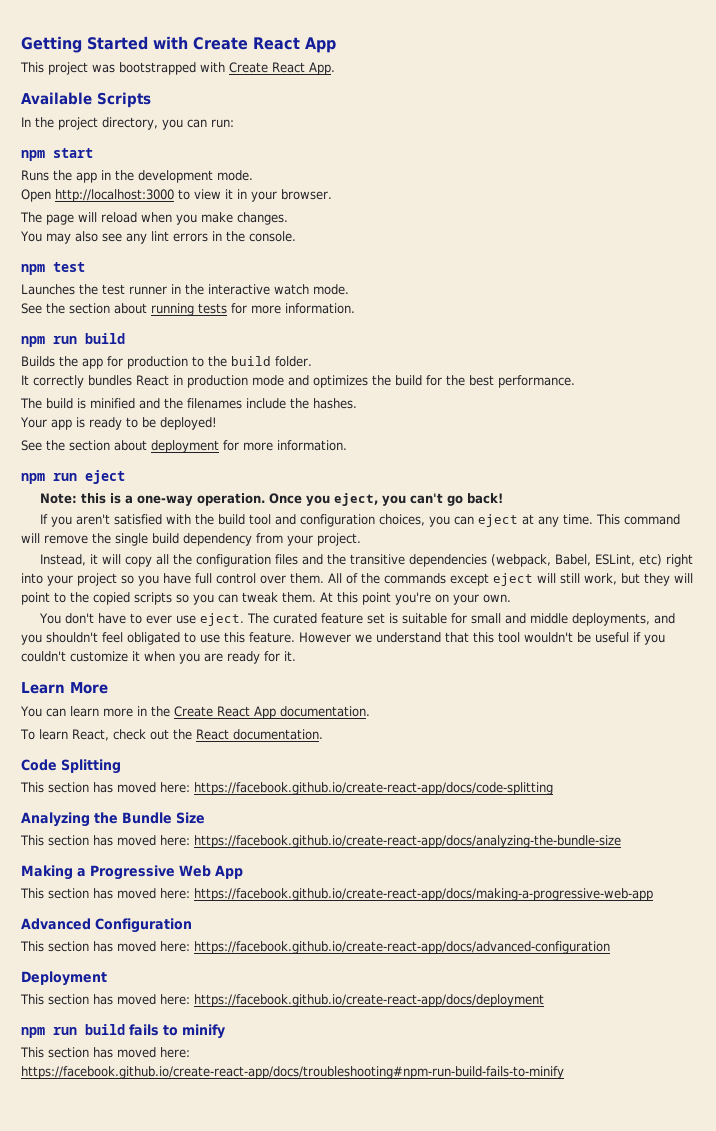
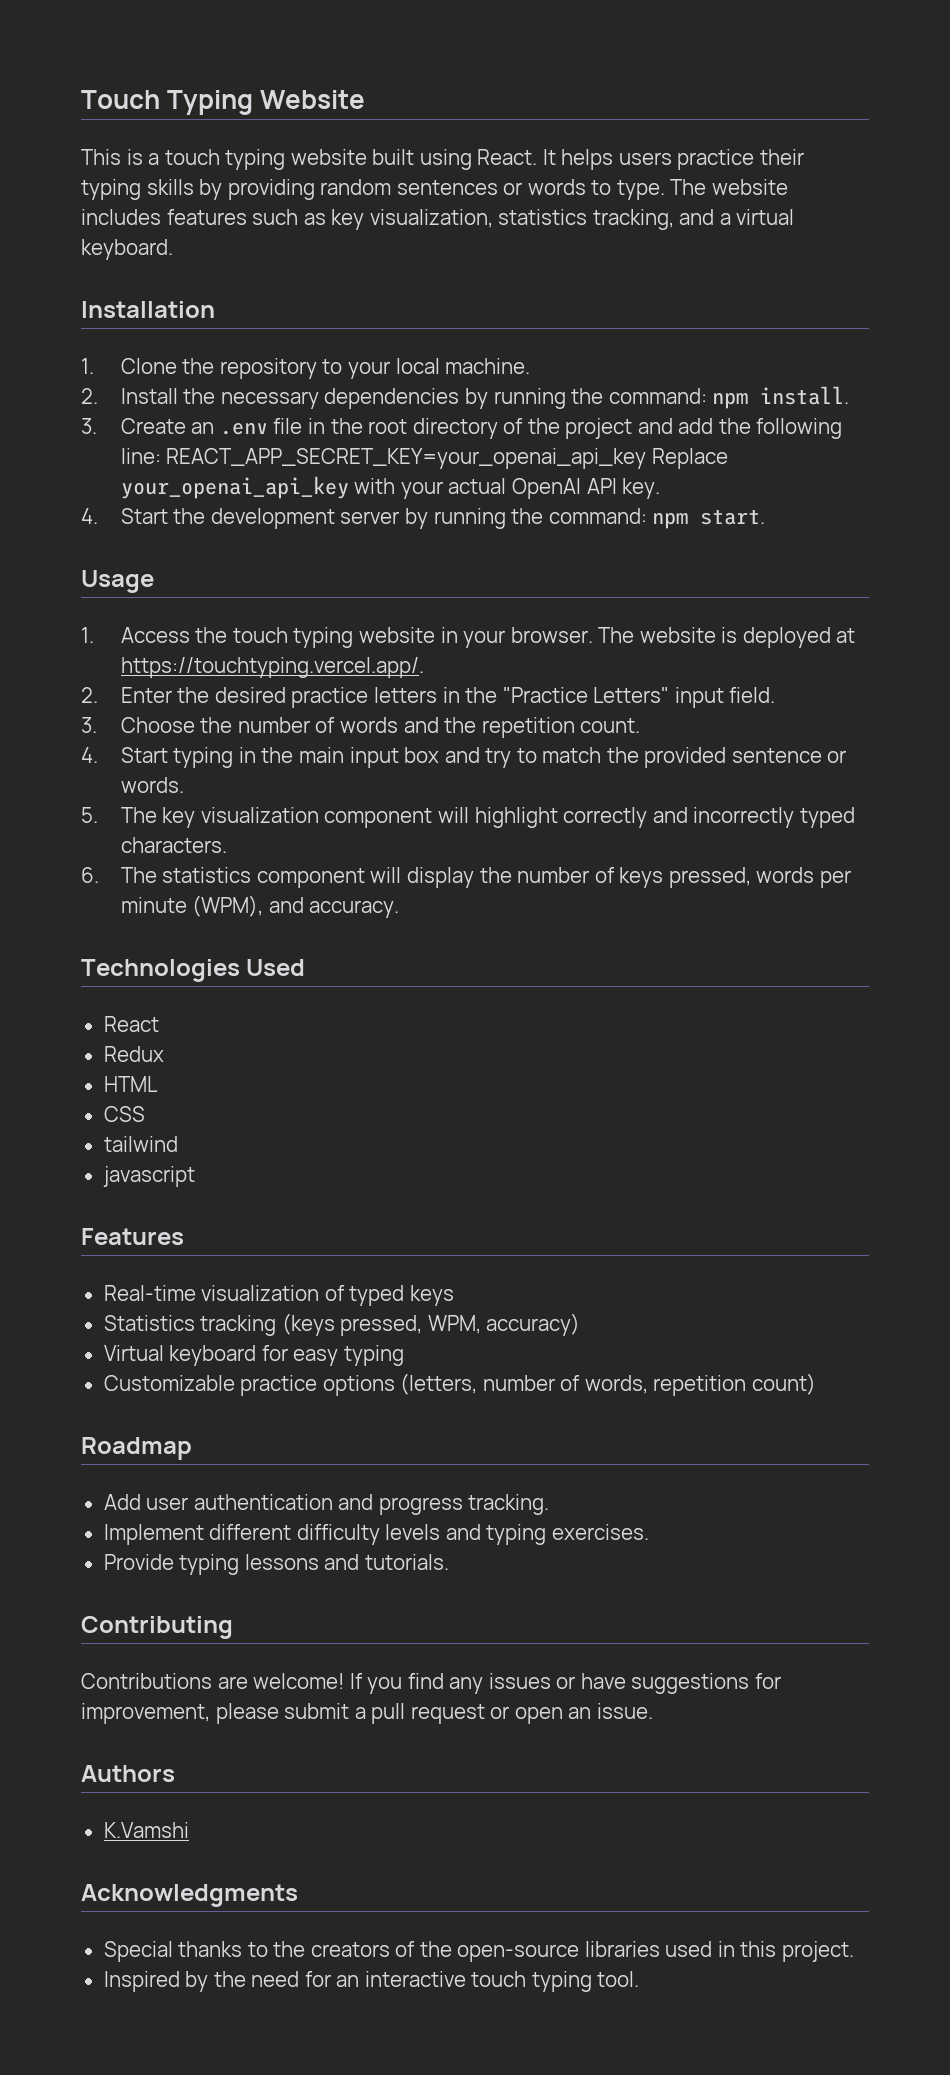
[21,36,336,53] [20,62,335,75] [21,92,151,108] [21,117,234,130] [21,148,93,161] [21,170,253,183] [21,189,332,202] [20,212,288,225] [20,231,296,244] [21,262,85,275] [21,284,349,295] [21,303,355,316] [21,333,125,347] [21,356,312,369] [21,375,575,388] [20,398,357,409] [20,417,217,430] [21,440,347,453] [21,470,125,484] [40,493,504,506] [40,514,681,527] [21,533,361,546] [40,554,694,567] [21,573,693,586] [21,592,511,605] [39,613,676,626] [21,632,665,645] [21,651,296,664] [21,682,108,694] [20,706,370,719] [20,729,323,741] [21,759,121,774] [20,782,553,795] [21,812,205,827] [20,835,621,848] [21,865,243,880] [20,888,653,901] [21,918,192,933] [20,941,610,954] [21,971,107,986] [20,994,544,1007] [21,1024,225,1039] [20,1047,190,1058] [21,1066,564,1079] Getting Started with Create React App // This project was bootstrapped with Create React App. // Available Scripts // In the project directory, you can run: // npm start // Runs the app in the development mode. // Open http://localhost:3000 to view it in your browser. // The page will reload when you make changes. // You may also see any lint errors in the console. // npm test // Launches the test runner in the interactive watch mode. // See the section about running tests for more information. // npm run build // Builds the app for production to the build folder. // It correctly bundles React in production mode and optimizes the build for the best performance. // The build is minified and the filenames include the hashes. // Your app is ready to be deployed! // See the section about deployment for more information. // npm run eject // Note: this is a one-way operation. Once you eject, you can't go back! // If you aren't satisfied with the build tool and configuration choices, you can eject at any time. This command will remove the single build dependency from your project. // Instead, it will copy all the configuration files and the transitive dependencies (webpack, Babel, ESLint, etc) right into your project so you have full control over them. All of the commands except eject will still work, but they will point to the copied scripts so you can tweak them. At this point you're on your own. // You don't have to ever use eject. The curated feature set is suitable for small and middle deployments, and you shouldn't feel obligated to use this feature. However we understand that this tool wouldn't be useful if you couldn't customize it when you are ready for it. // Learn More // You can learn more in the Create React App documentation. // To learn React, check out the React documentation. // Code Splitting // This section has moved here: https://facebook.github.io/create-react-app/docs/code-splitting // Analyzing the Bundle Size // This section has moved here: https://facebook.github.io/create-react-app/docs/analyzing-the-bundle-size // Making a Progressive Web App // This section has moved here: https://facebook.github.io/create-react-app/docs/making-a-progressive-web-app // Advanced Configuration // This section has moved here: https://facebook.github.io/create-react-app/docs/advanced-configuration // Deployment // This section has moved here: https://facebook.github.io/create-react-app/docs/deployment // npm run build fails to minify // This section has moved here: https://facebook.github.io/create-react-app/docs/troubleshooting#npm-run-build-fails-to-minify -> [81,90,366,115] [81,149,804,170] [81,179,788,200] [81,209,795,230] [81,239,173,260] [81,301,215,318] [81,358,531,379] [81,386,850,409] [81,418,843,439] [120,448,728,469] [120,476,661,499] [81,508,766,529] [81,570,154,593] [81,627,856,648] [120,657,424,678] [81,687,776,708] [81,717,641,738] [81,747,847,768] [120,777,184,793] [81,807,855,828] [120,837,227,853] [81,867,851,888] [120,895,400,918] [81,959,306,982] [103,1016,159,1032] [103,1046,164,1062] [103,1076,158,1092] [103,1106,145,1122] [103,1136,178,1152] [102,1166,195,1187] [81,1228,184,1245] [103,1285,454,1306] [103,1313,581,1336] [103,1345,404,1366] [103,1373,816,1396] [81,1437,192,1460] [103,1494,550,1515] [103,1524,649,1545] [103,1554,449,1575] [81,1616,233,1639] [81,1673,781,1694] [81,1703,653,1724] [81,1765,175,1782] [103,1822,189,1838] [81,1884,298,1907] [103,1941,854,1962] [103,1971,640,1992] Touch Typing Website // This is a touch typing website built using React. It helps users practice their typing skills by providing random sentences or words to type. The website includes features such as key visualization, statistics tracking, and a virtual keyboard. // Installation // 1. Clone the repository to your local machine. // 2. Install the necessary dependencies by running the command: npm install. // 3. Create an .env file in the root directory of the project and add the following line: REACT_APP_SECRET_KEY=your_openai_api_key Replace your_openai_api_key with your actual OpenAI API key. // 4. Start the development server by running the command: npm start. // Usage // 1. Access the touch typing website in your browser. The website is deployed at https://touchtyping.vercel.app/. // 2. Enter the desired practice letters in the "Practice Letters" input field. // 3. Choose the number of words and the repetition count. // 4. Start typing in the main input box and try to match the provided sentence or words. // 5. The key visualization component will highlight correctly and incorrectly typed characters. // 6. The statistics component will display the number of keys pressed, words per minute (WPM), and accuracy. // Technologies Used // React // Redux // HTML // CSS // tailwind // javascript // Features // Real-time visualization of typed keys // Statistics tracking (keys pressed, WPM, accuracy) // Virtual keyboard for easy typing // Customizable practice options (letters, number of words, repetition count) // Roadmap // Add user authentication and progress tracking. // Implement different difficulty levels and typing exercises. // Provide typing lessons and tutorials. // Contributing // Contributions are welcome! If you find any issues or have suggestions for improvement, please submit a pull request or open an issue. // Authors // K.Vamshi // Acknowledgments // Special thanks to the creators of the open-source libraries used in this project. // Inspired by the need for an interactive touch typing tool.

